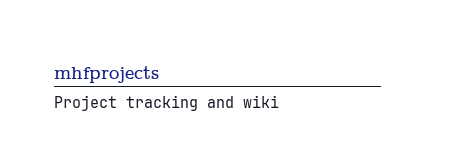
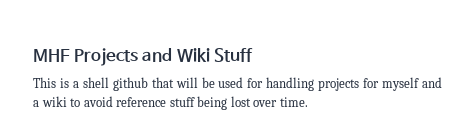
[54,66,159,83] [54,95,279,111] mhfprojects // Project tracking and wiki -> [33,48,254,66] [33,77,442,91] [33,96,308,110] MHF Projects and Wiki Stuff // This is a shell github that will be used for handling projects for myself and a wiki to avoid reference stuff being lost over time.

